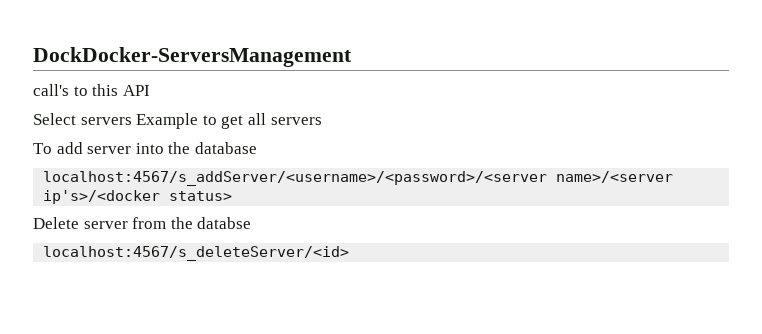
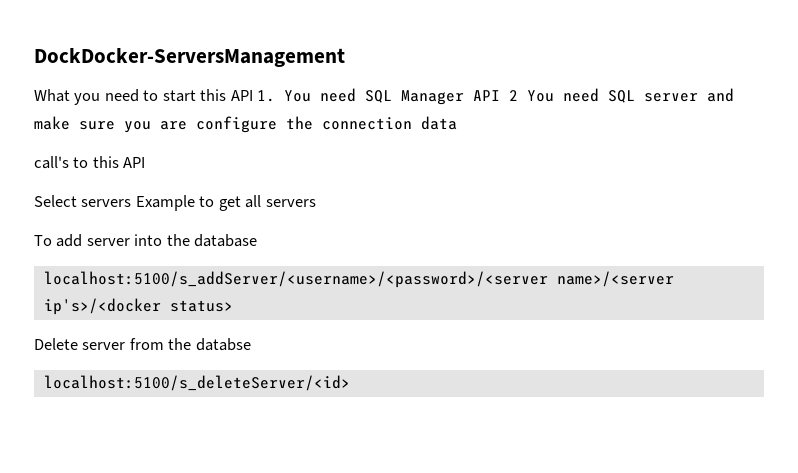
(352, 57) none -> [34,88,735,105] [34,116,457,133] // What you need to start this API 1. You need SQL Manager API 2 You need SQL server and make sure you are configure the connection data
[43,171,548,186] localhost:4567/s_addServer/<username>/<password>/<server -> [43,271,548,288] localhost:5100/s_addServer/<username>/<password>/<server
[43,246,350,261] localhost:4567/s_deleteServer/<id> -> [43,375,350,391] localhost:5100/s_deleteServer/<id>

